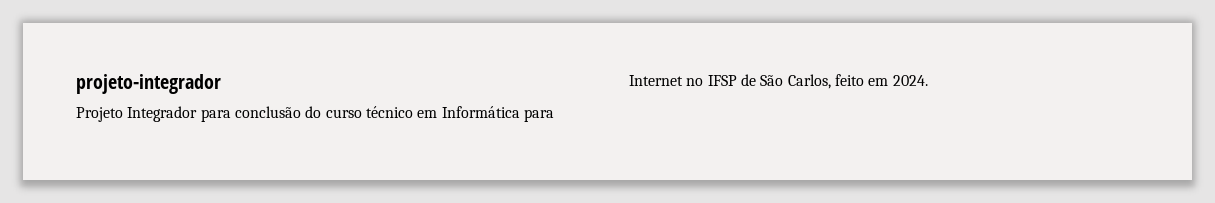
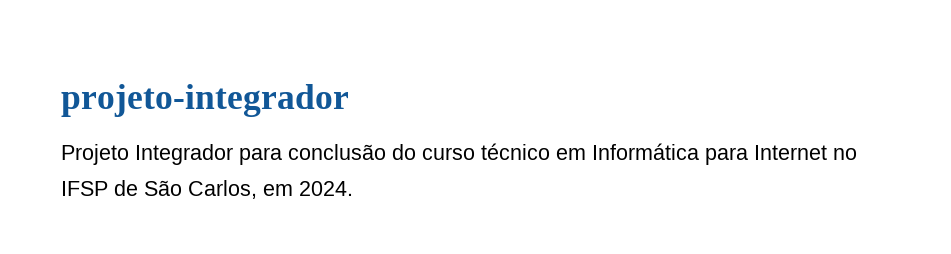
[834,74,864,86] feito -> (257, 189) none

